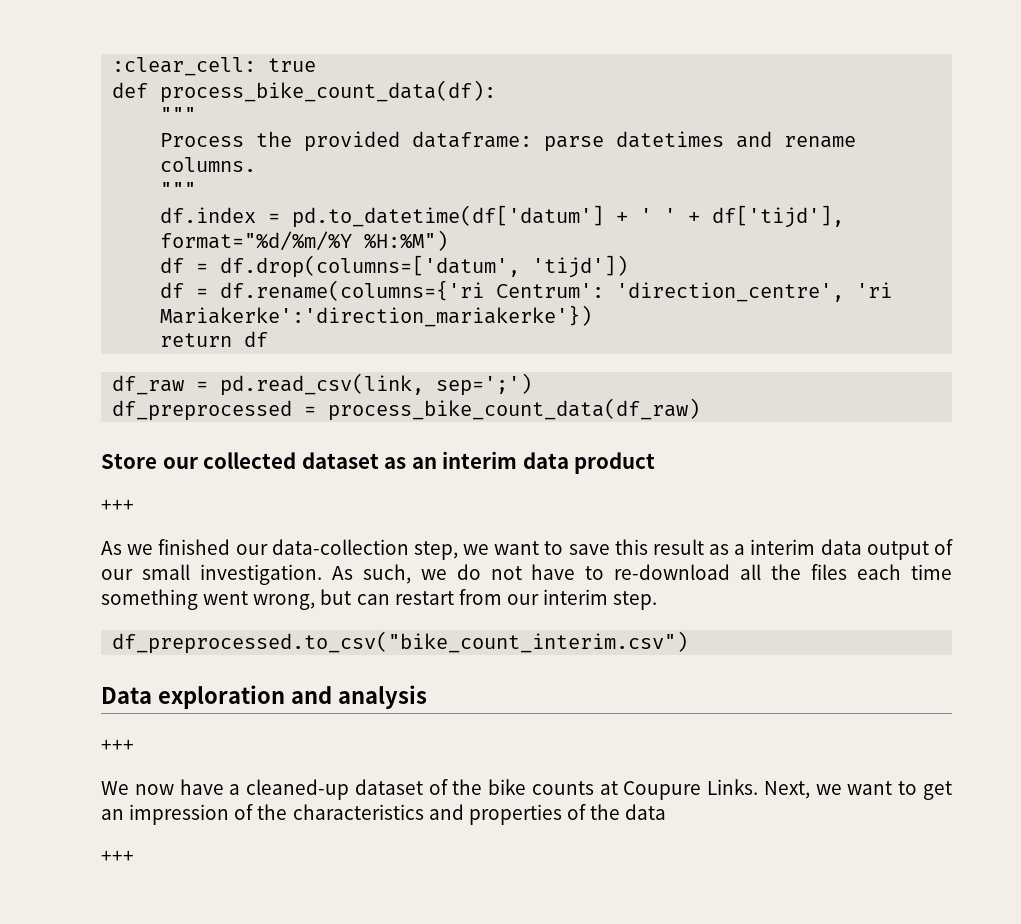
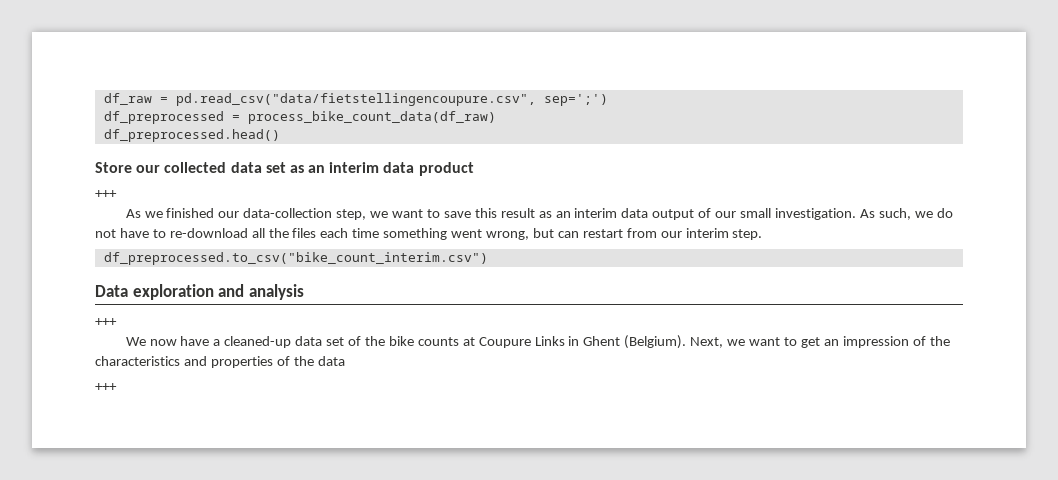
[112,57,317,76] [112,80,497,103] [160,107,197,122] [160,131,857,152] [160,157,257,172] [160,182,197,197] [160,205,845,228] [160,230,449,251] [160,255,629,278] [160,280,893,302] [160,305,593,327] [160,331,269,347] :clear_cell: true // def process_bike_count_data(df): // """ // Process the provided dataframe: parse datetimes and rename columns. // """ // df.index = pd.to_datetime(df['datum'] + ' ' + df['tijd'], format="%d/%m/%Y %H:%M") // df = df.drop(columns=['datum', 'tijd']) // df = df.rename(columns={'ri Centrum': 'direction_centre', 'ri Mariakerke':'direction_mariakerke'}) // return df // -> (103, 99) none
[220,373,425,396] pd.read_csv(link, -> [175,93,536,106] pd.read_csv("data/fietstellingencoupure.csv",
(701, 409) none -> [103,129,280,142] // df_preprocessed.head()
[301,452,379,469] dataset -> [230,162,286,173] data set
[734,544,746,555] a -> [555,211,571,218] an
[354,779,423,795] dataset -> [295,336,345,346] data set
[707,779,759,795] Links. -> [534,335,687,349] Links in Ghent (Belgium).

